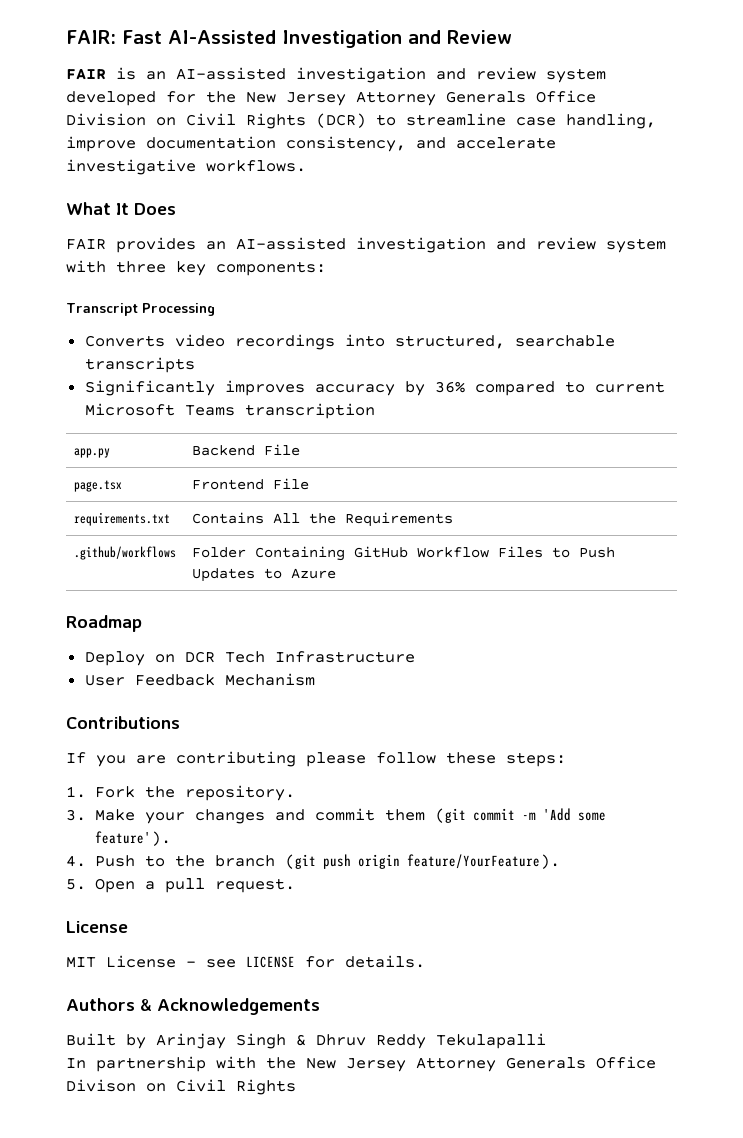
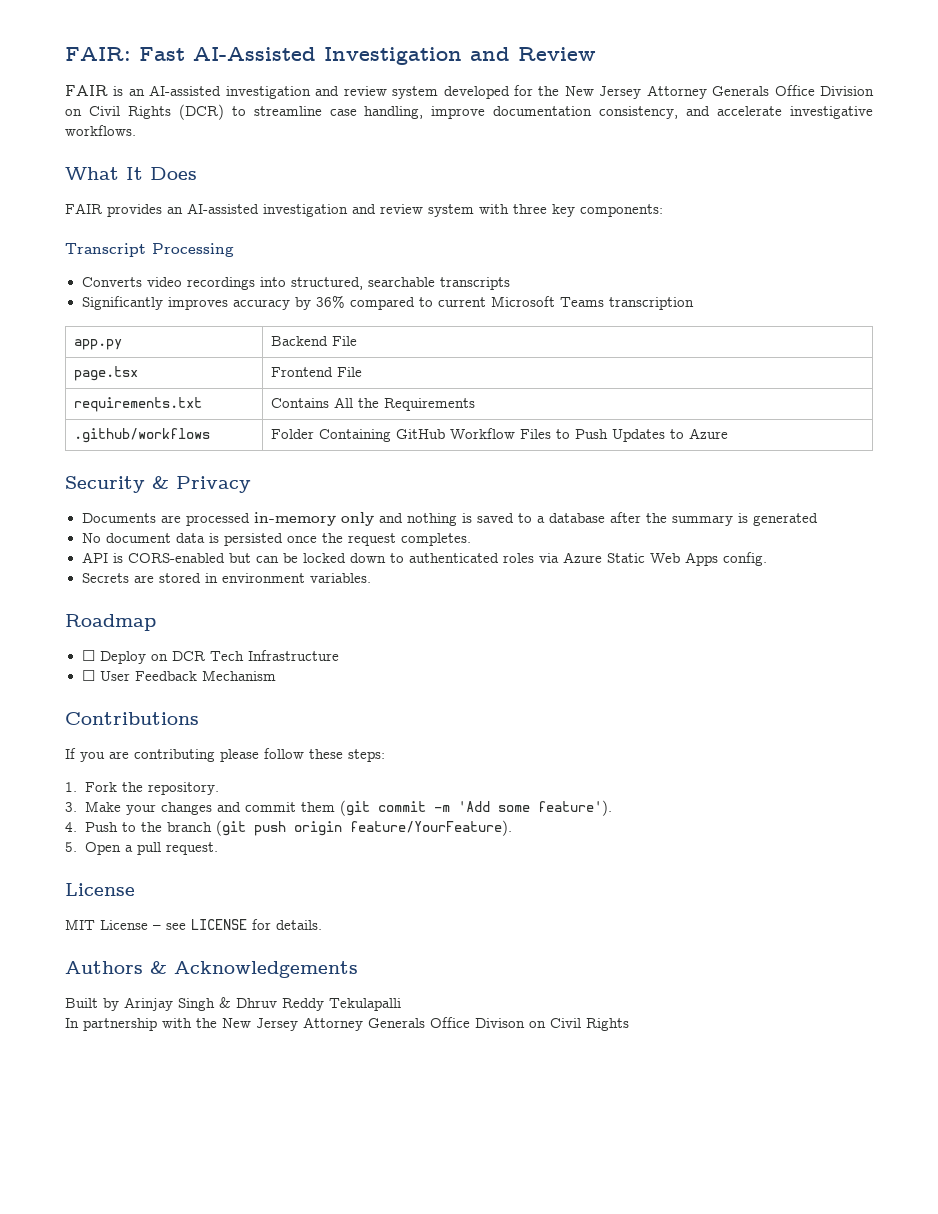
(336, 573) none -> [65,476,251,493] [81,512,818,526] [81,533,471,546] [81,552,767,566] [81,573,371,583] // Security & Privacy // Documents are processed in-memory only and nothing is saved to a database after the summary is generated // No document data is persisted once the request completes. // API is CORS-enabled but can be locked down to authenticated roles via Azure Static Web Apps config. // Secrets are stored in environment variables.
(142, 623) none -> [81,650,95,661] ☐
(415, 657) none -> [81,670,95,681] ☐

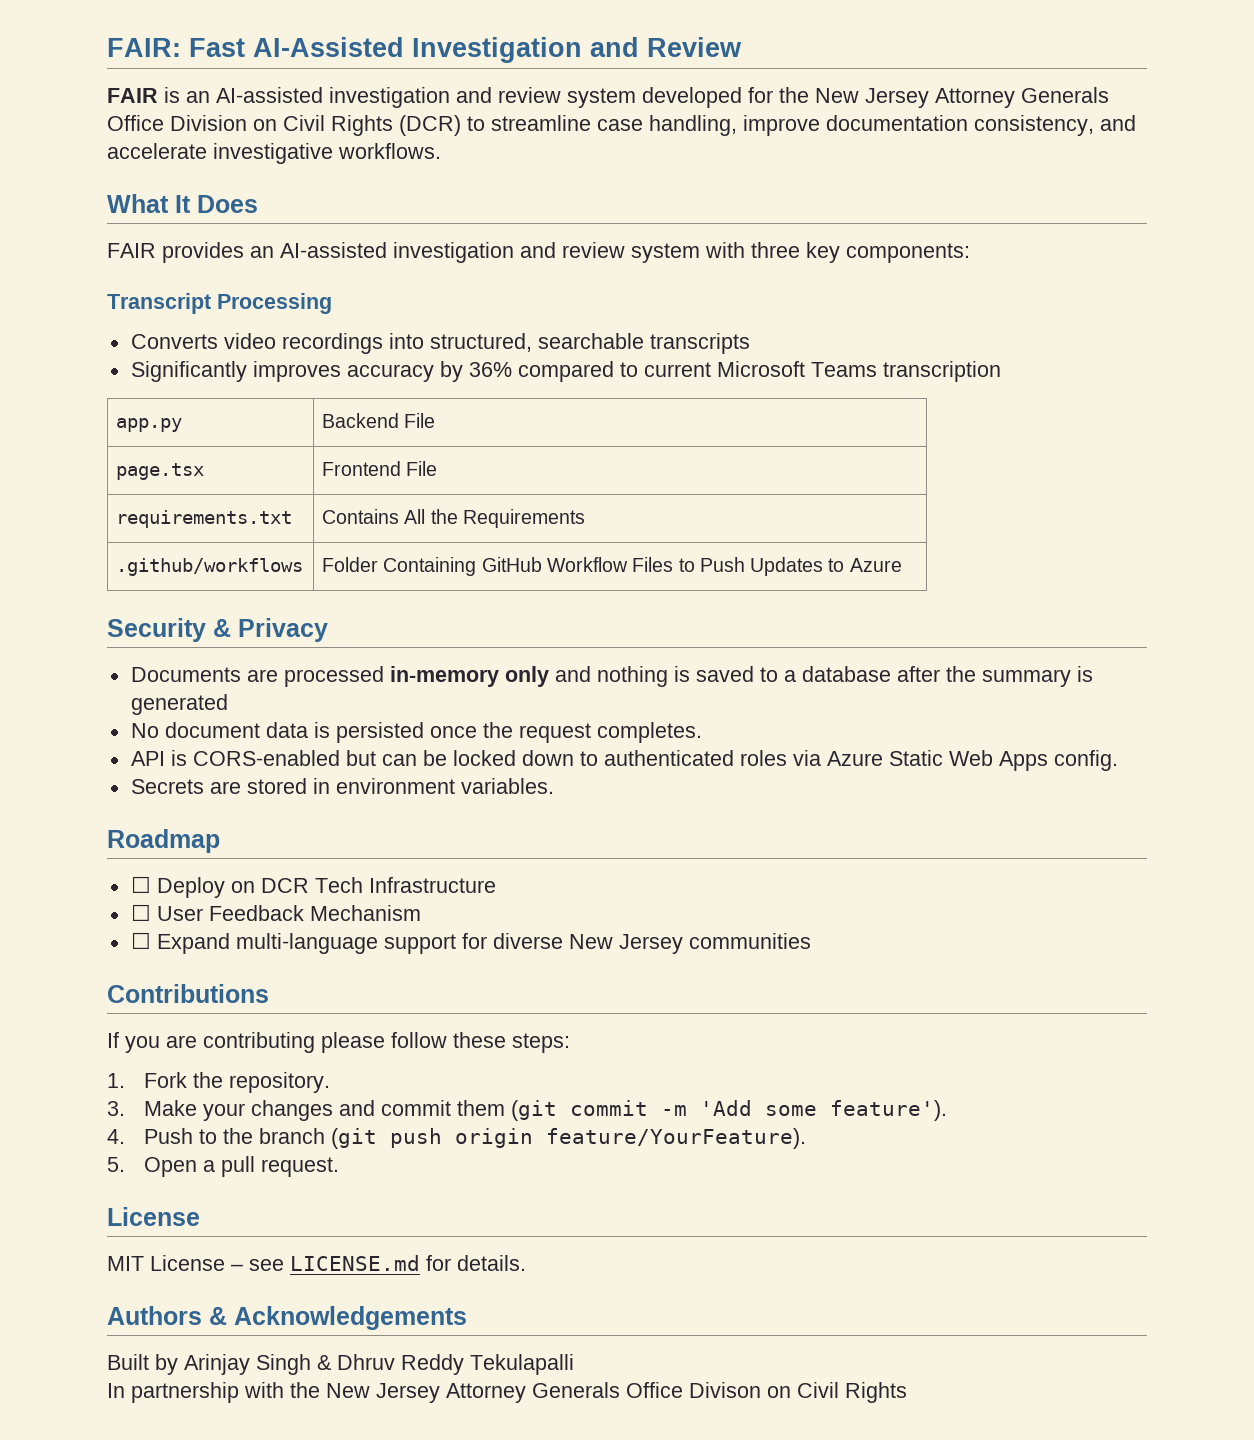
(276, 675) none -> [130,932,811,954] // ☐ Expand multi-language support for diverse New Jersey communities
[191,919,247,930] LICENSE -> [290,1255,420,1271] LICENSE.md

